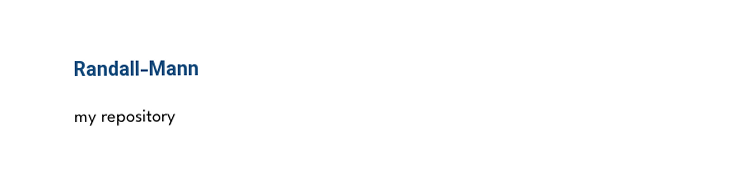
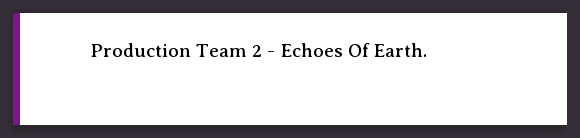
[73,60,199,77] [74,109,176,127] Randall-Mann // my repository -> [90,43,427,57] Production Team 2 - Echoes Of Earth.

